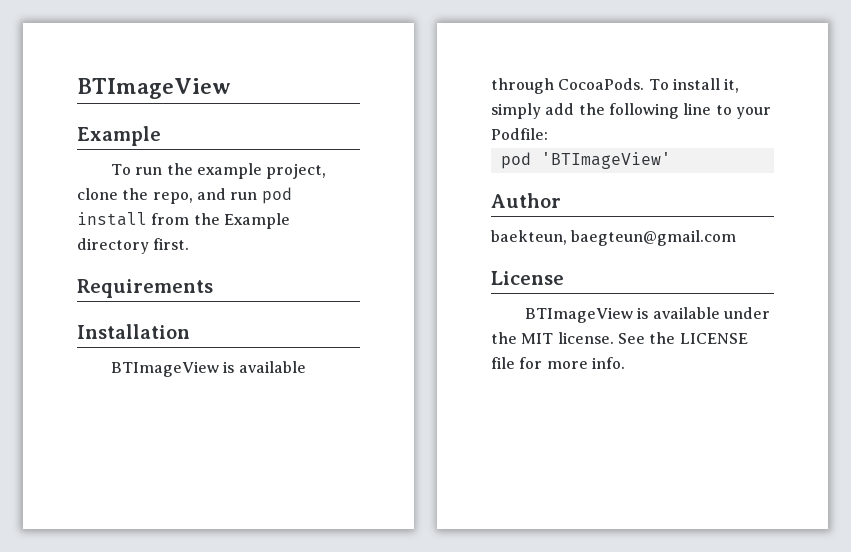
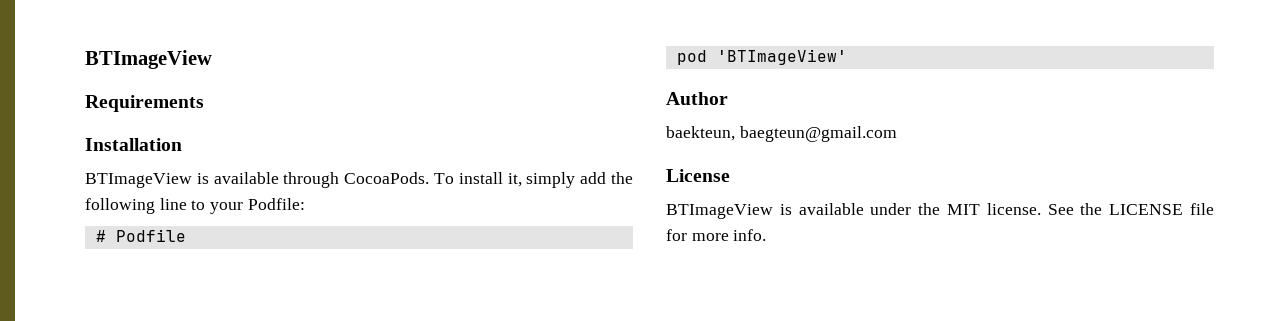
[77,78,231,99] [77,126,161,146] [110,163,327,179] [77,187,292,204] [77,212,290,229] [77,238,190,254] BTImageView // Example // To run the example project, clone the repo, and run pod install from the Example directory first. -> [85,50,212,69] BTImageView
(548, 134) none -> [95,229,186,242] // # Podfile

